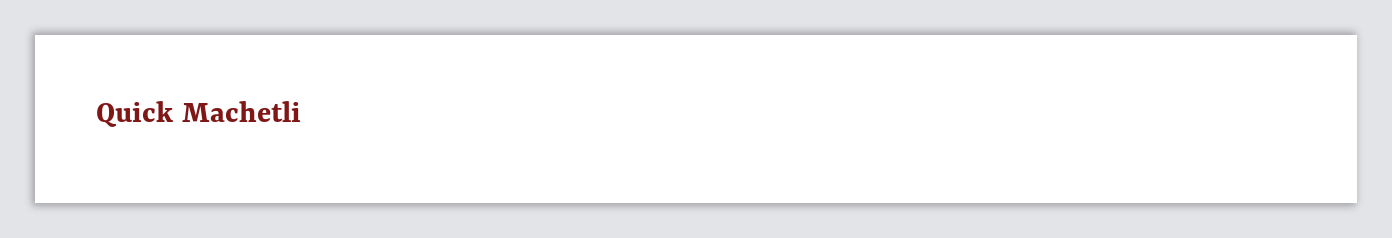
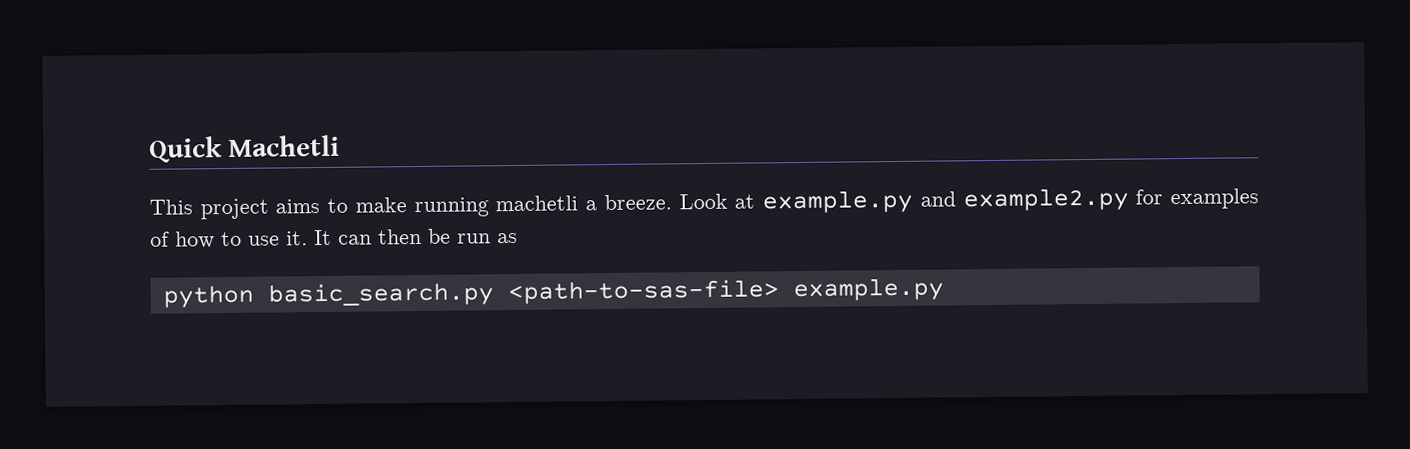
(301, 111) none -> [149,187,1259,220] [150,228,518,249] [162,277,944,309] // This project aims to make running machetli a breeze. Look at example.py and example2.py for examples of how to use it. It can then be run as // python basic_search.py <path-to-sas-file> example.py

